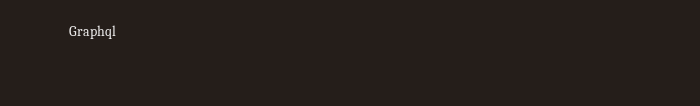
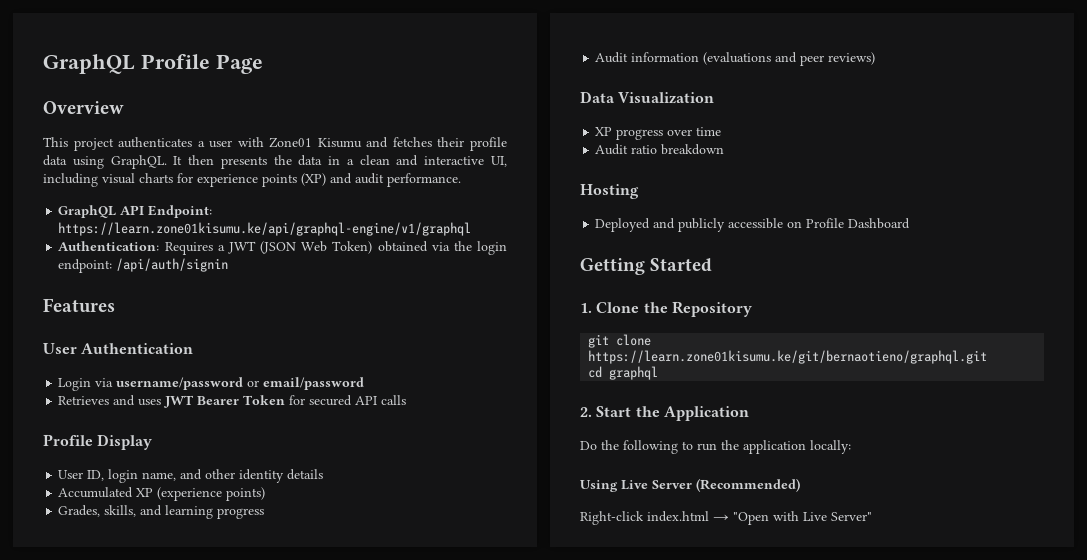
[69,25,116,39] Graphql -> [43,54,263,74] [43,101,124,114] [43,137,508,151] [43,155,508,169] [43,173,461,187] [58,205,213,218] [58,222,472,236] [58,241,508,255] [58,258,229,273] [43,298,115,313] [43,343,194,354] [58,377,365,391] [58,395,407,408] [43,434,153,450] [58,469,324,483] [58,487,266,501] [58,505,265,519] [595,52,876,66] [580,91,715,104] [595,127,722,140] [595,144,725,155] [580,184,639,199] [595,218,911,232] [580,258,713,275] [580,301,752,317] [588,334,652,348] [588,350,988,364] [588,366,659,380] [580,406,749,421] [580,440,851,454] [580,478,800,492] [580,511,872,525] GraphQL Profile Page // Overview // This project authenticates a user with Zone01 Kisumu and fetches their profile data using GraphQL. It then presents the data in a clean and interactive UI, including visual charts for experience points (XP) and audit performance. // GraphQL API Endpoint: https://learn.zone01kisumu.ke/api/graphql-engine/v1/graphql // Authentication: Requires a JWT (JSON Web Token) obtained via the login endpoint: /api/auth/signin // Features // User Authentication // Login via username/password or email/password // Retrieves and uses JWT Bearer Token for secured API calls // Profile Display // User ID, login name, and other identity details // Accumulated XP (experience points) // Grades, skills, and learning progress // Audit information (evaluations and peer reviews) // Data Visualization // XP progress over time // Audit ratio breakdown // Hosting // Deployed and publicly accessible on Profile Dashboard // Getting Started // 1. Clone the Repository // git clone https://learn.zone01kisumu.ke/git/bernaotieno/graphql.git // cd graphql // 2. Start the Application // Do the following to run the application locally: // Using Live Server (Recommended) // Right-click index.html → "Open with Live Server"

